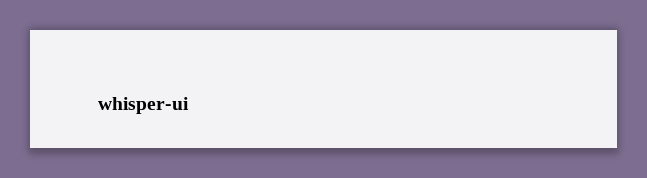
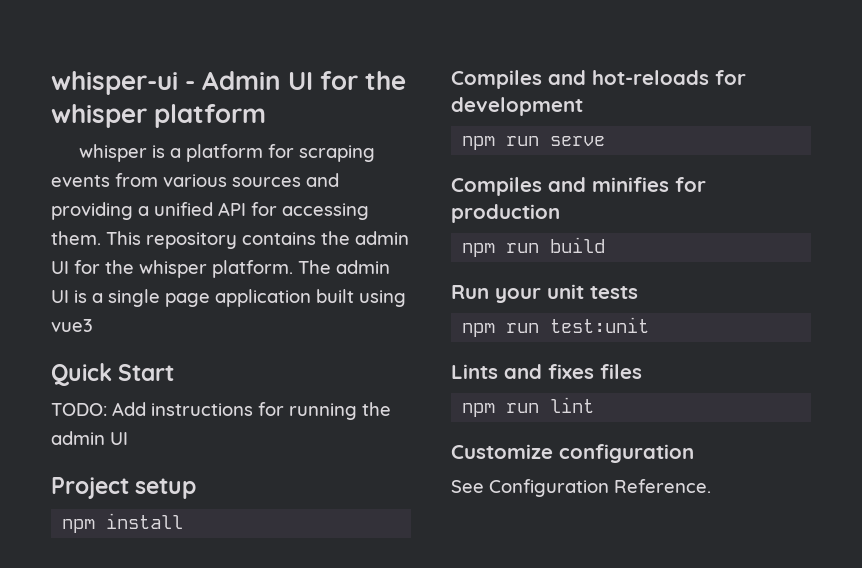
(189, 105) none -> [185,71,407,90] [51,104,267,128] [79,144,376,162] [51,173,339,187] [51,202,369,220] [51,231,409,249] [51,260,390,278] [51,289,406,307] [51,319,93,332] [51,363,175,386] [51,402,391,420] [51,431,128,445] [51,477,197,499] [62,513,184,533] [451,70,746,89] [451,97,583,116] [462,136,606,150] [451,177,706,196] [451,204,560,223] [462,237,606,257] [451,284,638,303] [462,317,650,337] [451,364,642,379] [462,397,595,417] [451,444,694,463] [451,479,711,497] - Admin UI for the whisper platform // whisper is a platform for scraping events from various sources and providing a unified API for accessing them. This repository contains the admin UI for the whisper platform. The admin UI is a single page application built using vue3 // Quick Start // TODO: Add instructions for running the admin UI // Project setup // npm install // Compiles and hot-reloads for development // npm run serve // Compiles and minifies for production // npm run build // Run your unit tests // npm run test:unit // Lints and fixes files // npm run lint // Customize configuration // See Configuration Reference.

